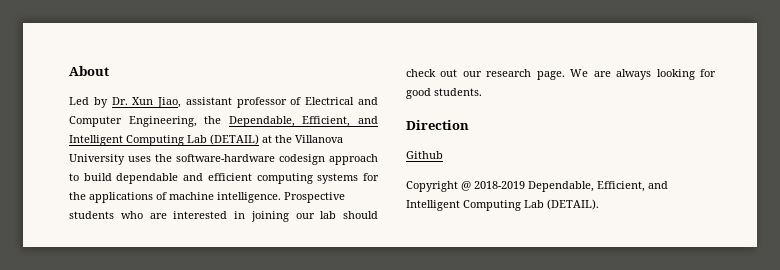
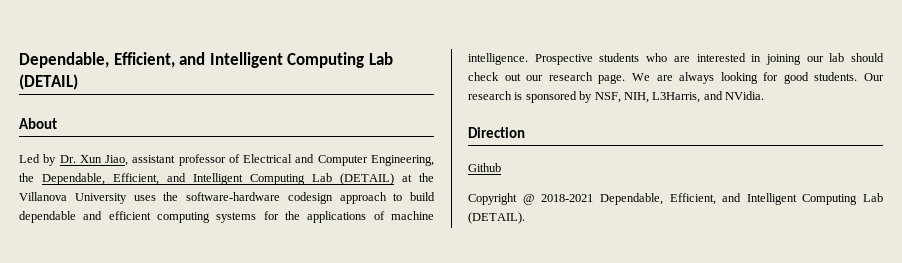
(69, 71) none -> [19,52,393,68] [19,74,78,90] Dependable, Efficient, and Intelligent Computing Lab (DETAIL) //
(482, 92) none -> [864,73,884,81] [468,91,764,103] Our research is sponsored by NSF, NIH, L3Harris, and NVidia.
[474,181,525,189] 2018-2019 -> [541,194,594,202] 2018-2021

